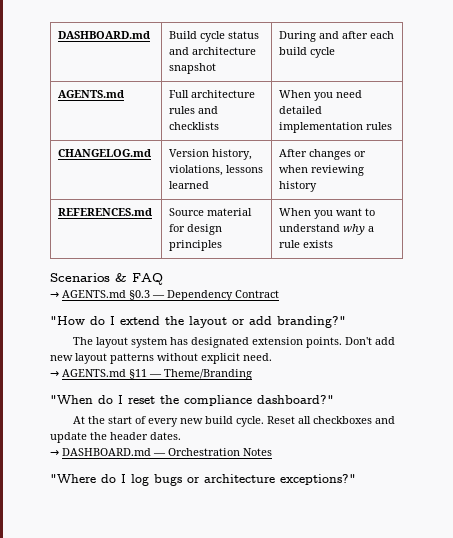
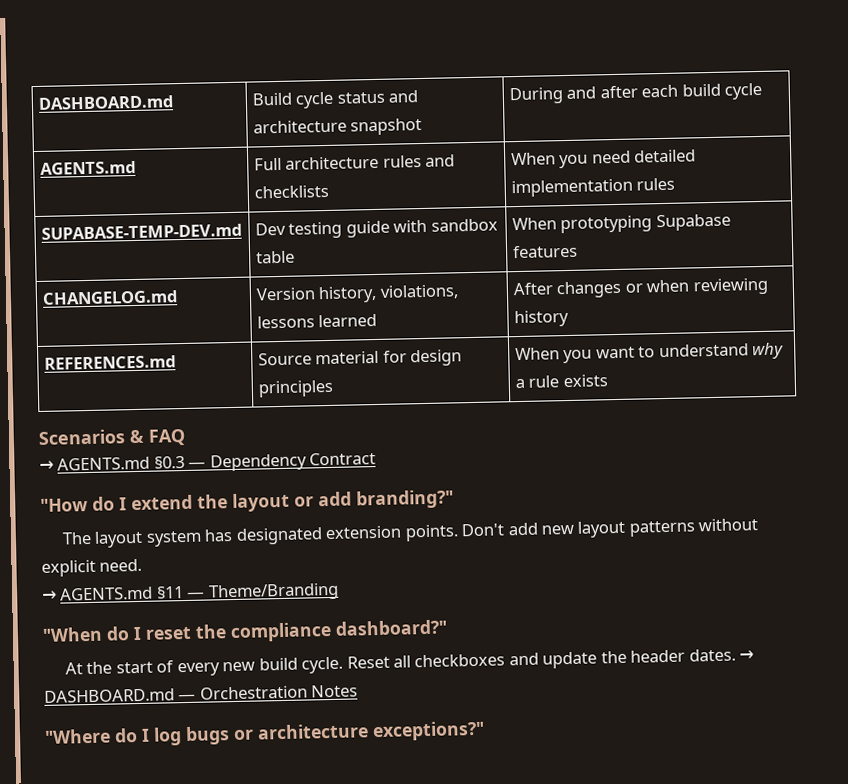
(393, 126) none -> [40,223,242,240] [254,218,498,239] [255,250,295,264] [511,213,731,234] [511,244,578,259] // SUPABASE-TEMP-DEV.md | Dev testing guide with sandbox table | When prototyping Supabase features
(181, 436) // -> (736, 655) none

